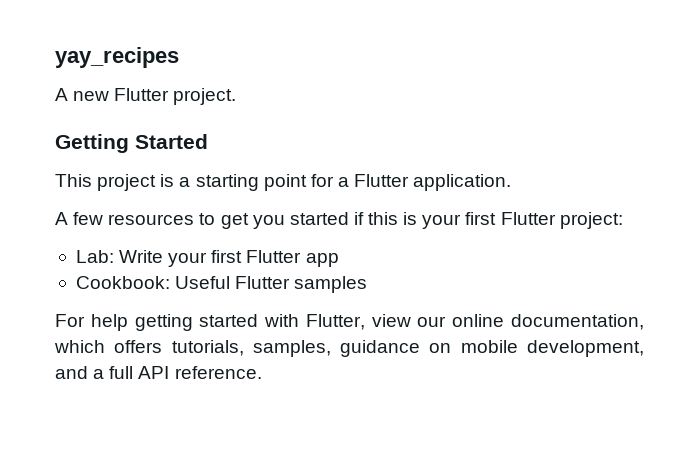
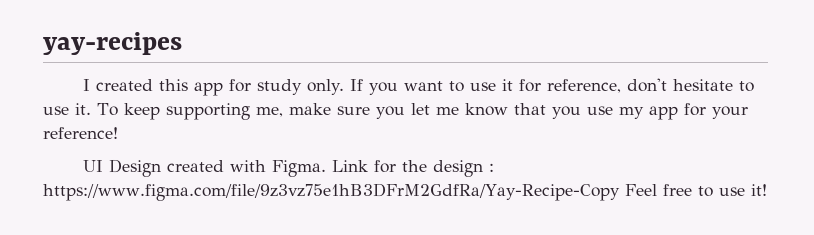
[55,47,179,68] [55,88,237,105] [55,134,208,153] [55,174,512,191] [55,212,623,229] [75,250,339,267] [75,276,368,293] [55,314,644,331] [54,340,644,357] [55,366,262,379] yay_recipes // A new Flutter project. // Getting Started // This project is a starting point for a Flutter application. // A few resources to get you started if this is your first Flutter project: // Lab: Write your first Flutter app // Cookbook: Useful Flutter samples // For help getting started with Flutter, view our online documentation, which offers tutorials, samples, guidance on mobile development, and a full API reference. -> [43,32,182,55] [82,78,755,96] [43,103,748,120] [43,127,118,139] [82,159,494,177] [43,183,767,201] yay-recipes // I created this app for study only. If you want to use it for reference, don't hesitate to use it. To keep supporting me, make sure you let me know that you use my app for your reference! // UI Design created with Figma. Link for the design : https://www.figma.com/file/9z3vz75e1hB3DFrM2GdfRa/Yay-Recipe-Copy Feel free to use it!

